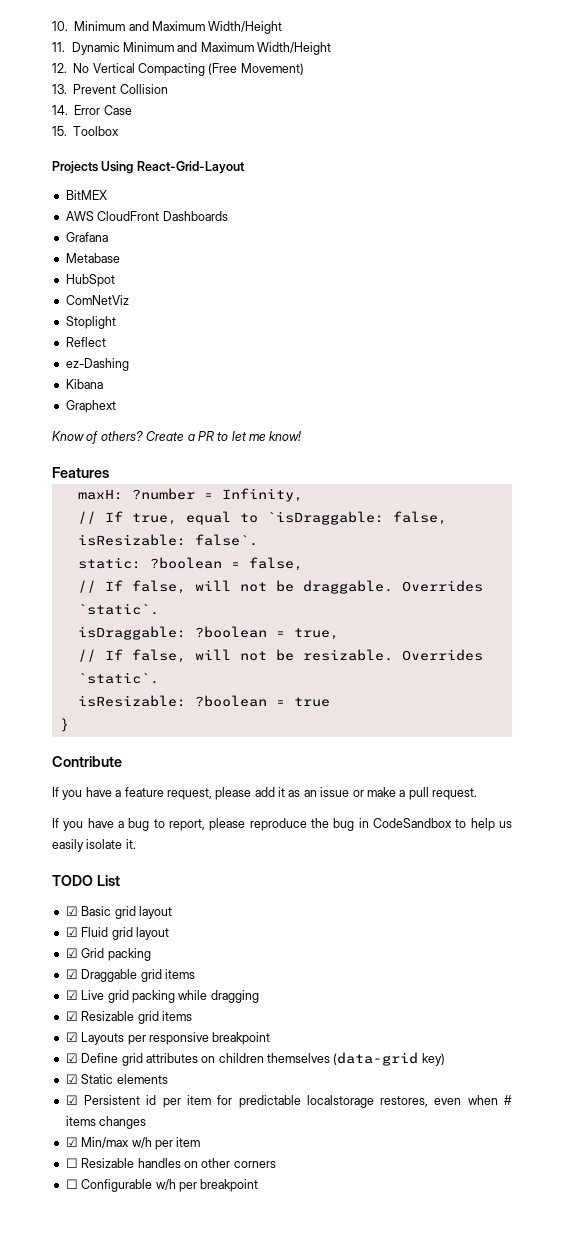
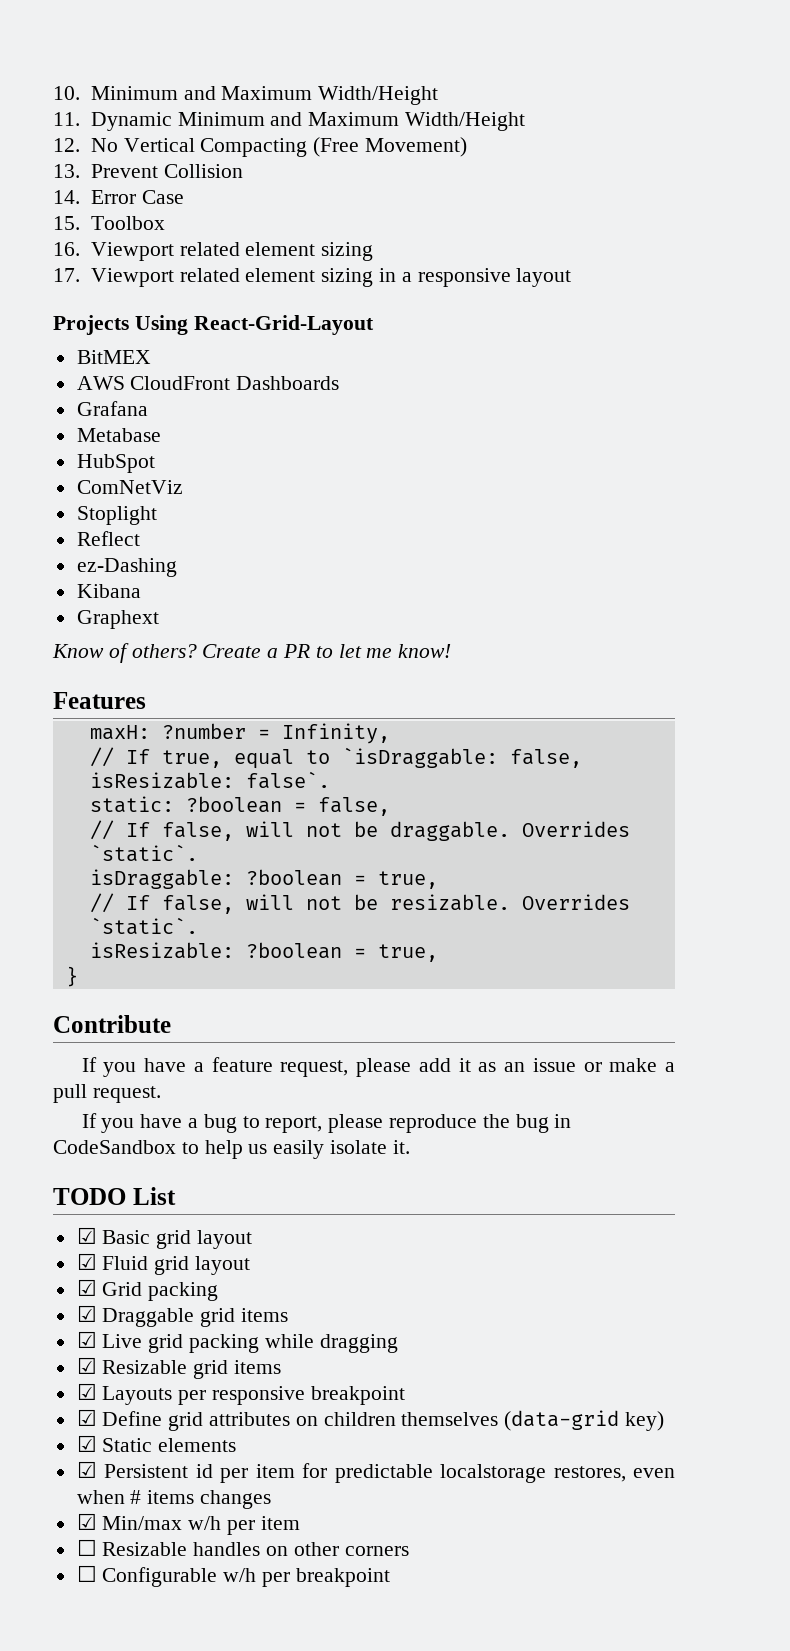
(120, 131) none -> [53,242,374,261] [53,268,572,287] // 16. Viewport related element sizing // 17. Viewport related element sizing in a responsive layout
[293,697,330,707] true -> [377,944,438,962] true,

